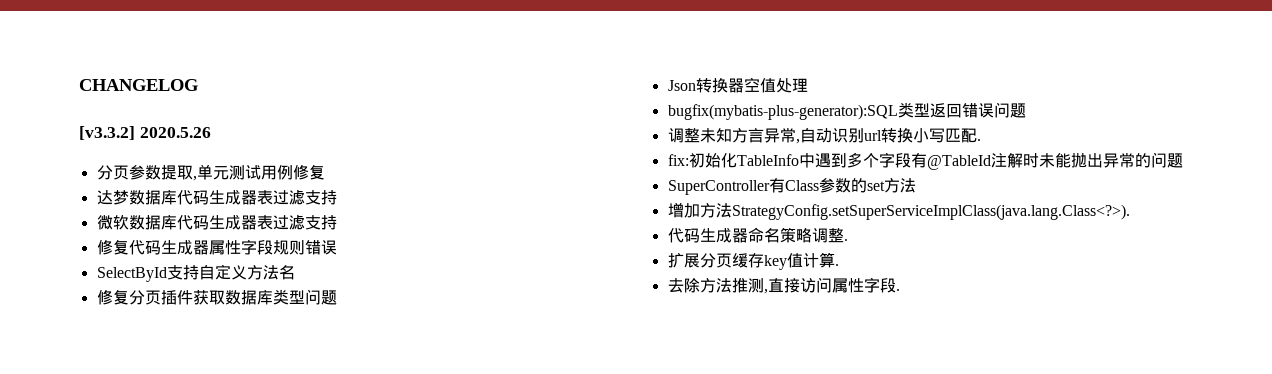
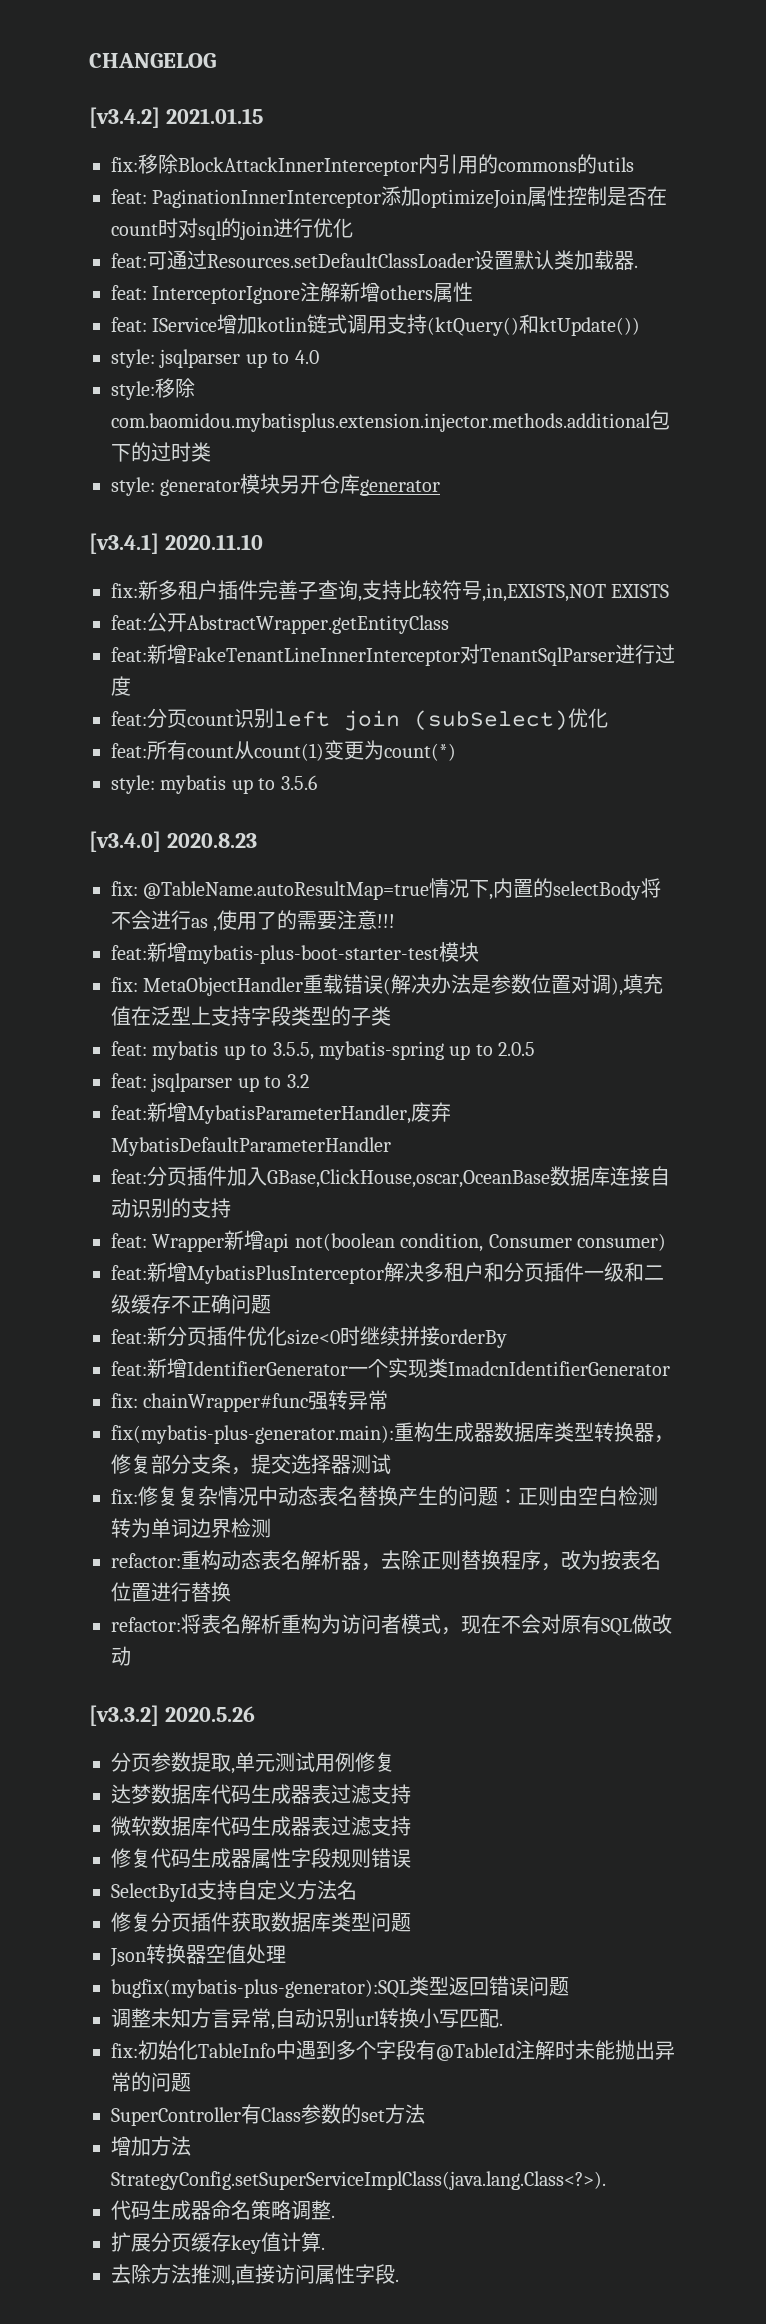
(198, 85) none -> [89,107,263,128] [111,154,634,176] [111,186,668,209] [111,218,353,240] [111,250,638,270] [111,282,474,304] [111,314,641,336] [111,349,319,368] [111,378,195,400] [111,410,670,432] [111,442,211,462] [111,474,441,496] [89,533,263,554] [111,580,670,602] [111,612,449,634] [111,644,675,666] [111,676,131,696] [111,708,608,731] [111,740,456,761] [111,775,317,794] [89,831,257,852] [111,878,662,900] [111,910,396,932] [111,942,479,964] [111,974,664,996] [111,1006,391,1026] [111,1041,536,1060] [111,1073,309,1092] [111,1102,451,1124] [111,1137,391,1156] [111,1166,670,1188] [111,1198,231,1218] [111,1230,666,1252] [111,1262,664,1284] [111,1294,271,1314] [111,1326,507,1348] [111,1358,670,1378] [111,1390,389,1412] [111,1422,674,1444] [111,1454,391,1475] [111,1486,658,1506] [111,1518,271,1538] [111,1550,661,1571] [111,1582,231,1602] [111,1614,672,1636] [111,1646,131,1666] // [v3.4.2] 2021.01.15 // fix:移除BlockAttackInnerInterceptor内引用的commons的utils // feat: PaginationInnerInterceptor添加optimizeJoin属性控制是否在count时对sql的join进行优化 // feat:可通过Resources.setDefaultClassLoader设置默认类加载器. // feat: InterceptorIgnore注解新增others属性 // feat: IService增加kotlin链式调用支持(ktQuery()和ktUpdate()) // style: jsqlparser up to 4.0 // style:移除com.baomidou.mybatisplus.extension.injector.methods.additional包下的过时类 // style: generator模块另开仓库generator // [v3.4.1] 2020.11.10 // fix:新多租户插件完善子查询,支持比较符号,in,EXISTS,NOT EXISTS // feat:公开AbstractWrapper.getEntityClass // feat:新增FakeTenantLineInnerInterceptor对TenantSqlParser进行过度 // feat:分页count识别left join (subSelect)优化 // feat:所有count从count(1)变更为count(*) // style: mybatis up to 3.5.6 // [v3.4.0] 2020.8.23 // fix: @TableName.autoResultMap=true情况下,内置的selectBody将不会进行as ,使用了的需要注意!!! // feat:新增mybatis-plus-boot-starter-test模块 // fix: MetaObjectHandler重载错误(解决办法是参数位置对调),填充值在泛型上支持字段类型的子类 // feat: mybatis up to 3.5.5, mybatis-spring up to 2.0.5 // feat: jsqlparser up to 3.2 // feat:新增MybatisParameterHandler,废弃MybatisDefaultParameterHandler // feat:分页插件加入GBase,ClickHouse,oscar,OceanBase数据库连接自动识别的支持 // feat: Wrapper新增api not(boolean condition, Consumer consumer) // feat:新增MybatisPlusInterceptor解决多租户和分页插件一级和二级缓存不正确问题 // feat:新分页插件优化size<0时继续拼接orderBy // feat:新增IdentifierGenerator一个实现类ImadcnIdentifierGenerator // fix: chainWrapper#func强转异常 // fix(mybatis-plus-generator.main):重构生成器数据库类型转换器，修复部分支条，提交选择器测试 // fix:修复复杂情况中动态表名替换产生的问题：正则由空白检测转为单词边界检测 // refactor:重构动态表名解析器，去除正则替换程序，改为按表名位置进行替换 // refactor:将表名解析重构为访问者模式，现在不会对原有SQL做改动

